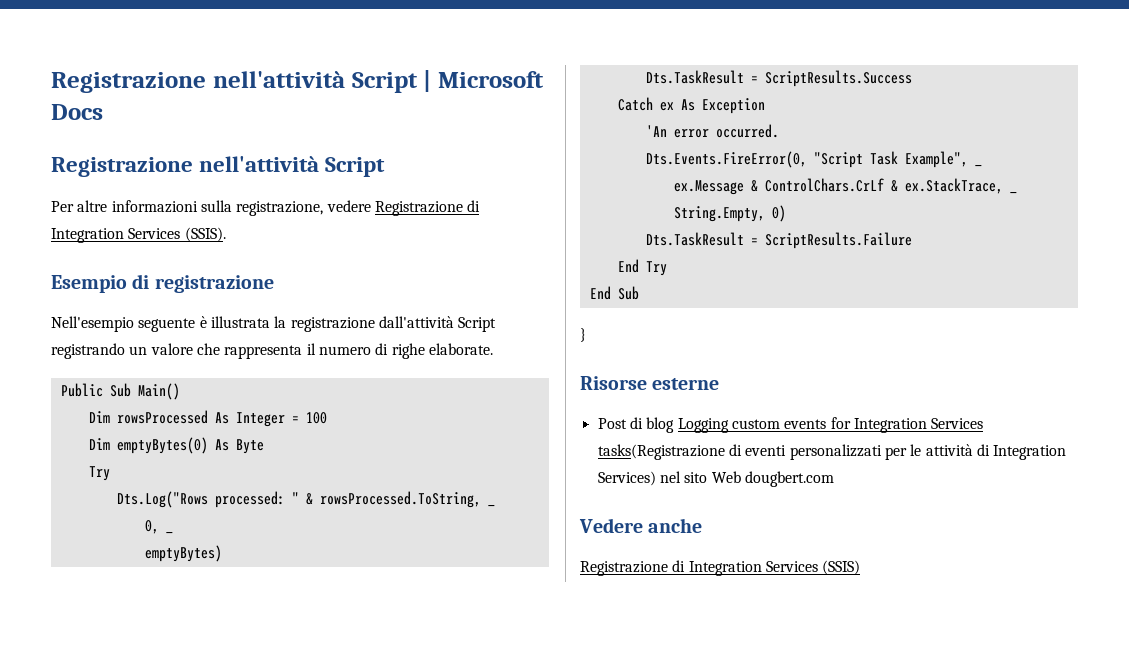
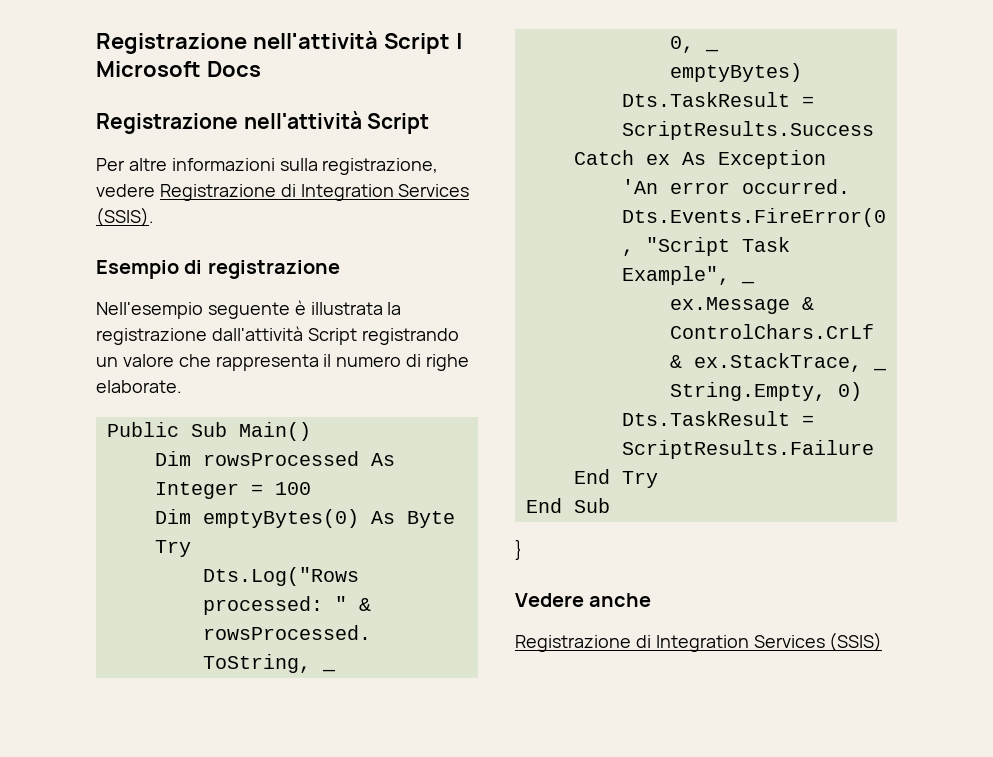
[580,376,720,390] [597,417,984,433] [597,444,1067,460] [597,471,834,487] // Risorse esterne // Post di blog Logging custom events for Integration Services tasks(Registrazione di eventi personalizzati per le attività di Integration Services) nel sito Web dougbert.com -> (523, 549) none

